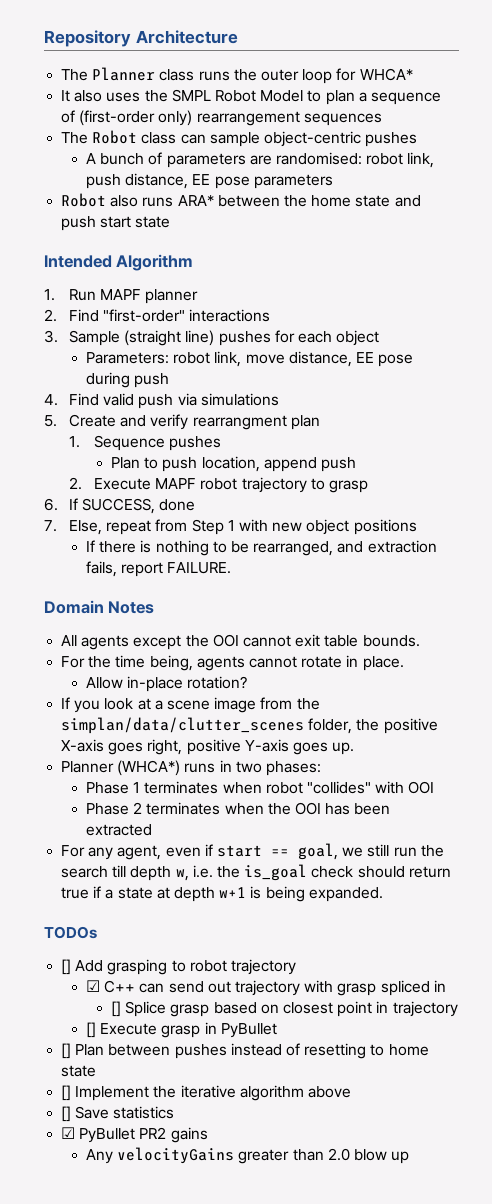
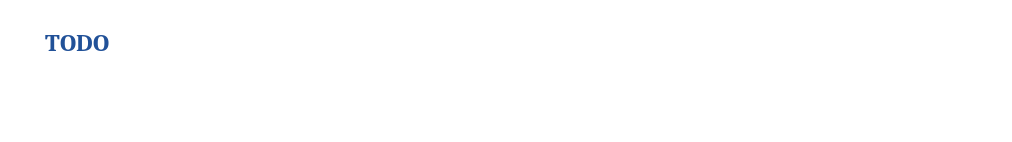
[44,30,238,47] [61,67,413,84] [61,89,441,105] [61,110,382,126] [61,130,418,147] [86,152,435,168] [86,173,333,189] [61,193,421,207] [61,216,171,231] [44,254,194,271] [44,289,199,304] [44,309,271,322] [44,330,380,346] [86,351,414,367] [86,372,170,388] [44,393,279,409] [44,414,320,430] [69,435,222,451] [111,456,357,472] [69,477,368,493] [44,498,196,514] [44,519,417,535] [86,540,437,556] [86,561,232,577] [44,600,155,614] [61,634,420,650] [61,655,404,671] [86,676,248,692] [61,697,320,713] [61,717,438,734] [61,739,355,755] [61,760,321,776] [86,781,435,794] [86,802,391,815] [86,824,153,836] [61,843,444,860] [61,864,451,881] [61,886,383,902] [44,926,97,939] [61,959,296,975] [86,980,446,996] [111,1001,458,1017] [86,1022,277,1038] [61,1043,429,1059] [61,1065,97,1077] [61,1085,351,1101] [61,1106,175,1122] [61,1127,208,1143] [86,1147,410,1164] Repository Architecture // The Planner class runs the outer loop for WHCA* // It also uses the SMPL Robot Model to plan a sequence of (first-order only) rearrangement sequences // The Robot class can sample object-centric pushes // A bunch of parameters are randomised: robot link, push distance, EE pose parameters // Robot also runs ARA* between the home state and push start state // Intended Algorithm // 1. Run MAPF planner // 2. Find "first-order" interactions // 3. Sample (straight line) pushes for each object // Parameters: robot link, move distance, EE pose during push // 4. Find valid push via simulations // 5. Create and verify rearrangment plan // 1. Sequence pushes // Plan to push location, append push // 2. Execute MAPF robot trajectory to grasp // 6. If SUCCESS, done // 7. Else, repeat from Step 1 with new object positions // If there is nothing to be rearranged, and extraction fails, report FAILURE. // Domain Notes // All agents except the OOI cannot exit table bounds. // For the time being, agents cannot rotate in place. // Allow in-place rotation? // If you look at a scene image from the simplan/data/clutter_scenes folder, the positive X-axis goes right, positive Y-axis goes up. // Planner (WHCA*) runs in two phases: // Phase 1 terminates when robot "collides" with OOI // Phase 2 terminates when the OOI has been extracted // For any agent, even if start == goal, we still run the search till depth w, i.e. the is_goal check should return true if a state at depth w+1 is being expanded. // TODOs // [] Add grasping to robot trajectory // ☑ C++ can send out trajectory with grasp spliced in // [] Splice grasp based on closest point in trajectory // [] Execute grasp in PyBullet // [] Plan between pushes instead of resetting to home state // [] Implement the iterative algorithm above // [] Save statistics // ☑ PyBullet PR2 gains // Any velocityGains greater than 2.0 blow up -> [45,35,109,51] TODO

